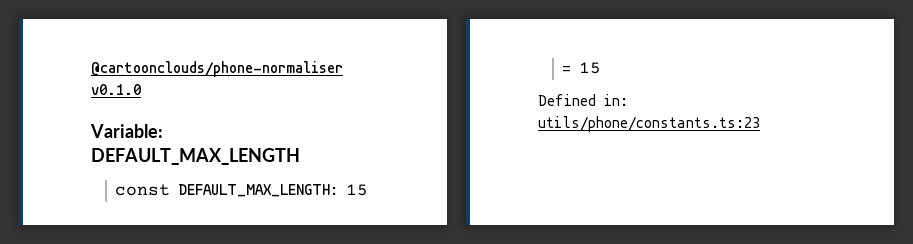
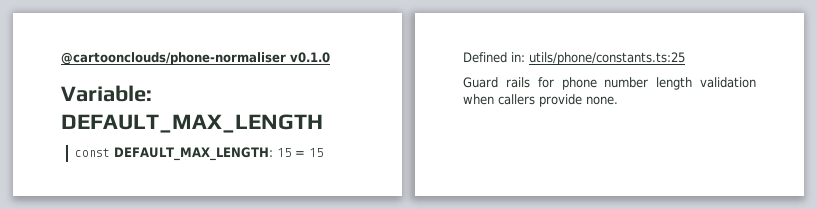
[538,116,760,132] utils/phone/constants.ts:23 -> [529,52,685,65] [463,77,756,90] [463,94,618,107] utils/phone/constants.ts:25 // Guard rails for phone number length validation when callers provide none.

